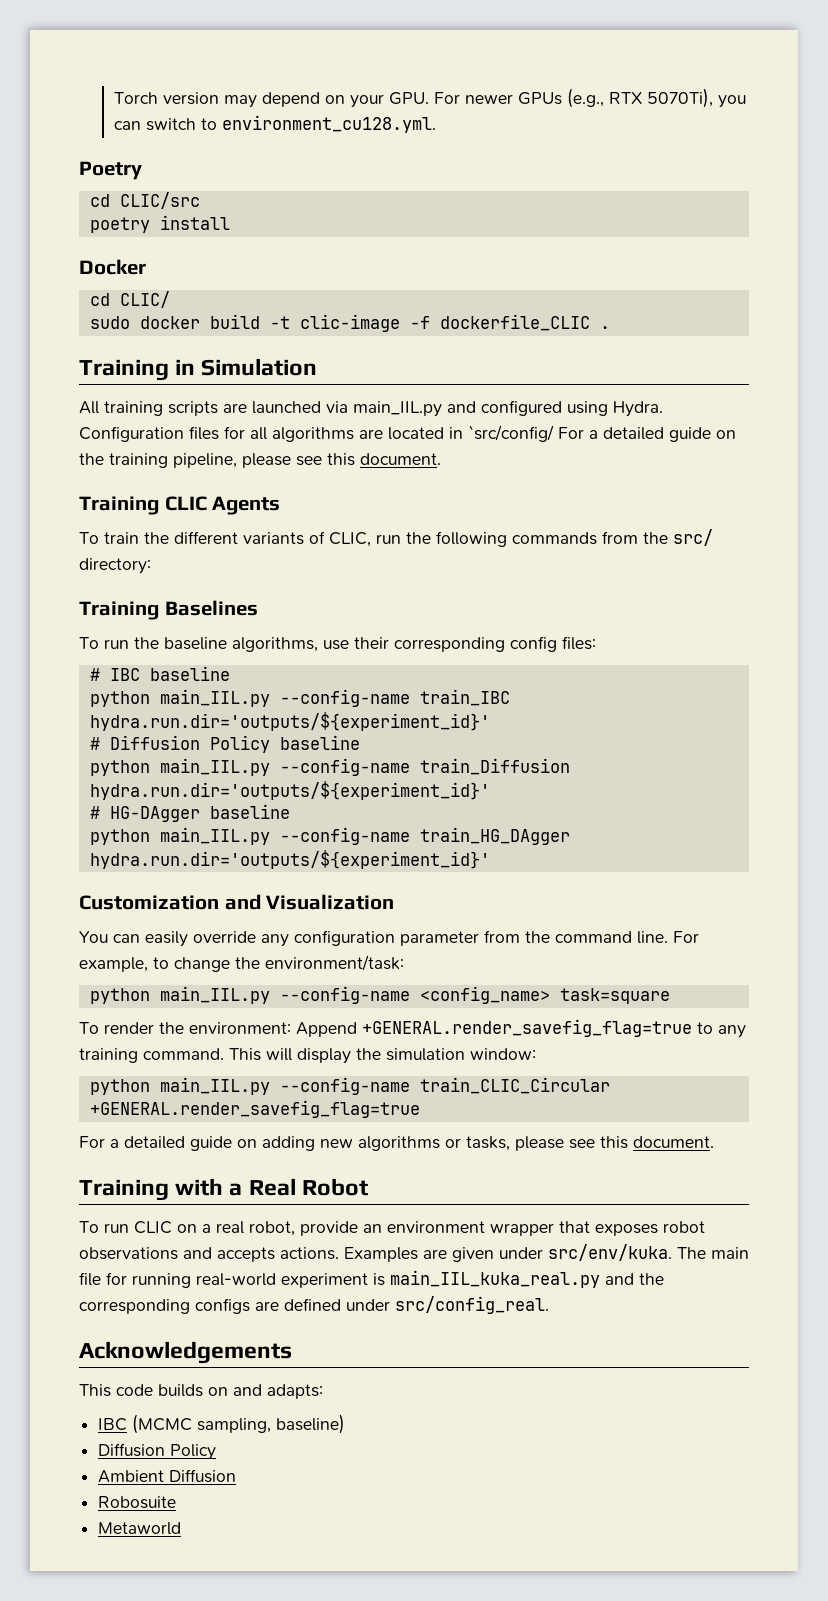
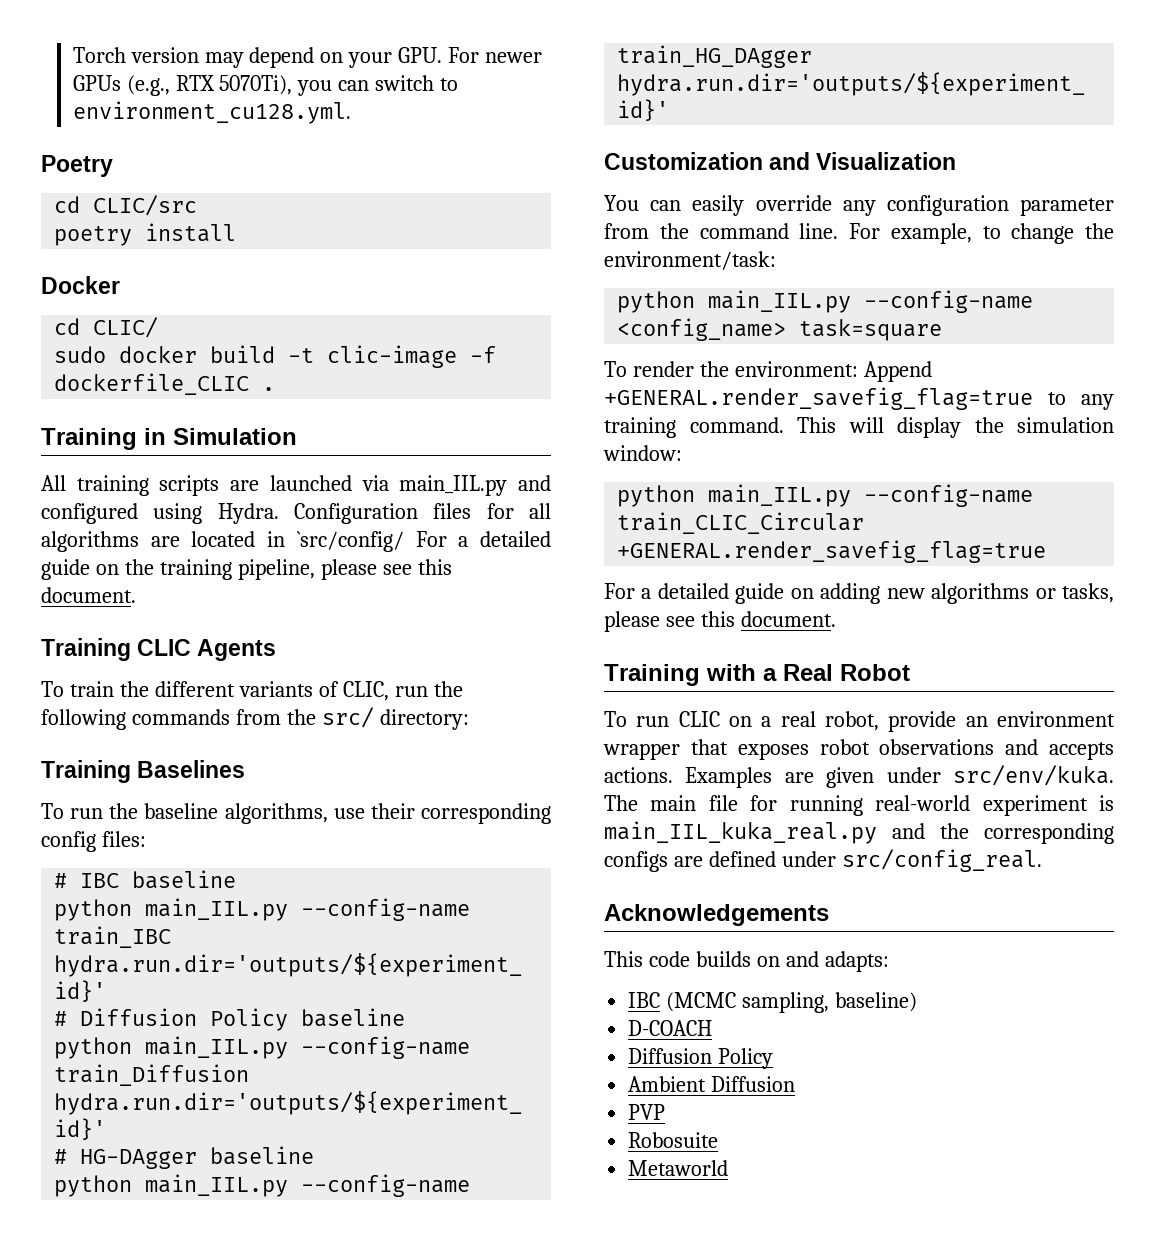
(346, 1424) none -> [628,1020,713,1036] // D-COACH
(237, 1476) none -> [628,1104,666,1120] // PVP

